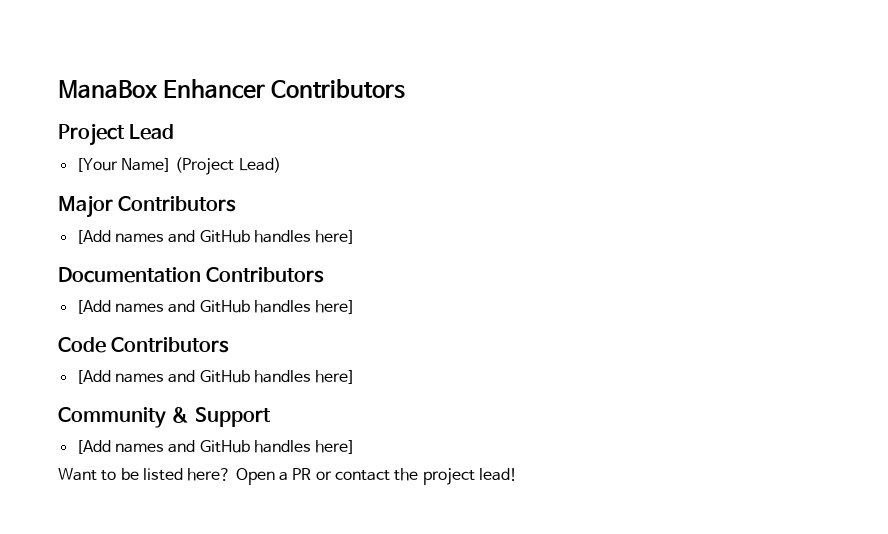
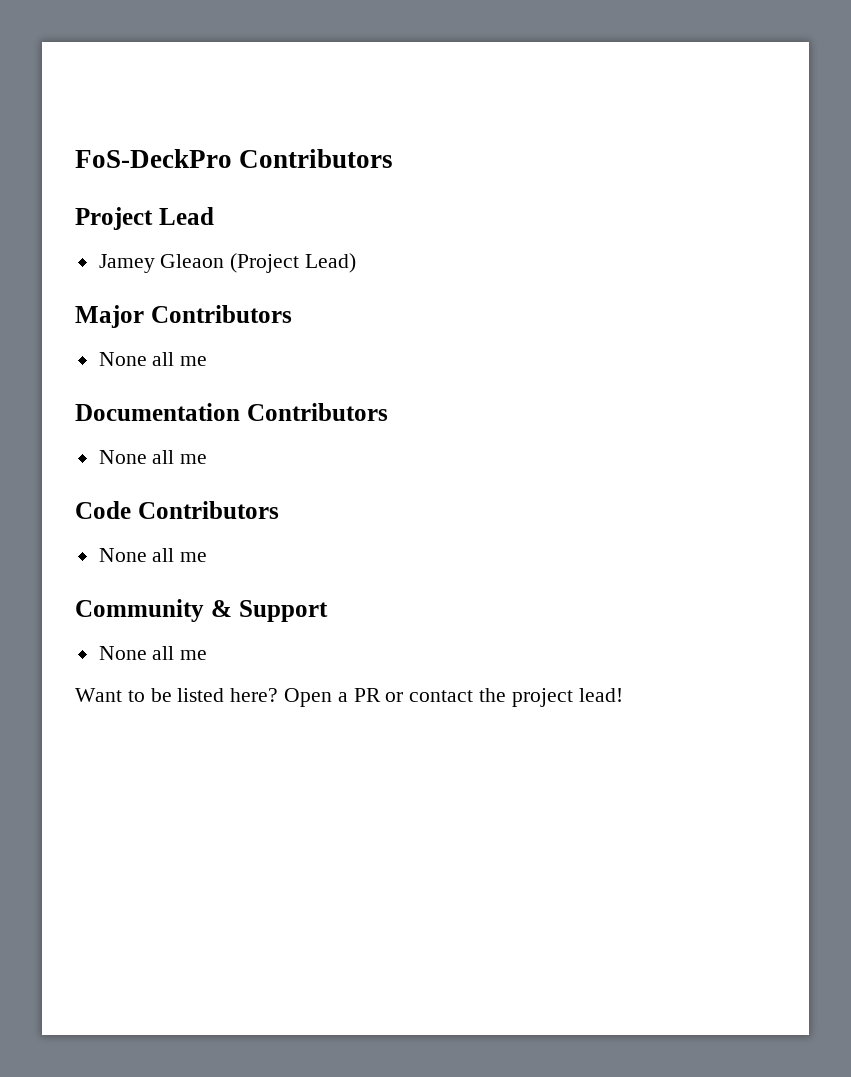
[58,79,266,99] ManaBox Enhancer -> [75,149,232,168] FoS-DeckPro
[75,158,171,172] [Your Name] -> [98,254,225,273] Jamey Gleaon
[75,230,356,244] [58,267,325,283] [75,300,356,314] [58,337,230,353] [75,370,356,384] [58,407,271,428] [75,440,356,454] [Add names and GitHub handles here] // Documentation Contributors // [Add names and GitHub handles here] // Code Contributors // [Add names and GitHub handles here] // Community & Support // [Add names and GitHub handles here] -> [98,352,208,366] [75,403,388,421] [98,450,208,464] [75,501,279,519] [98,548,208,562] [75,599,328,622] [98,646,208,660] None all me // Documentation Contributors // None all me // Code Contributors // None all me // Community & Support // None all me

